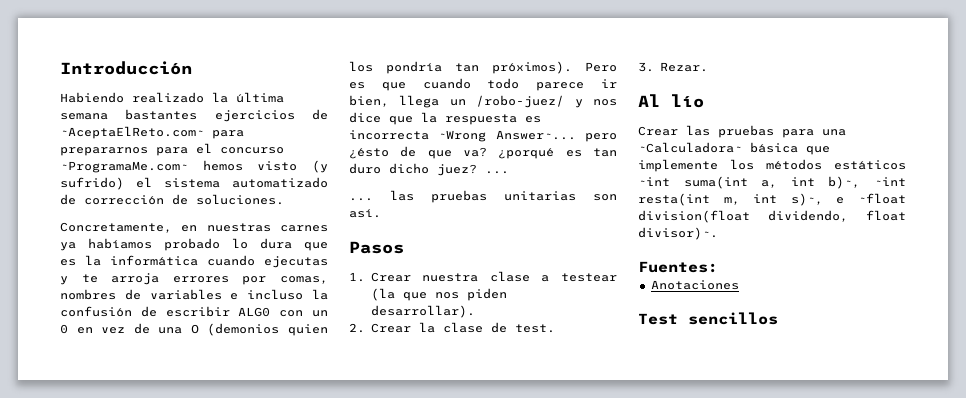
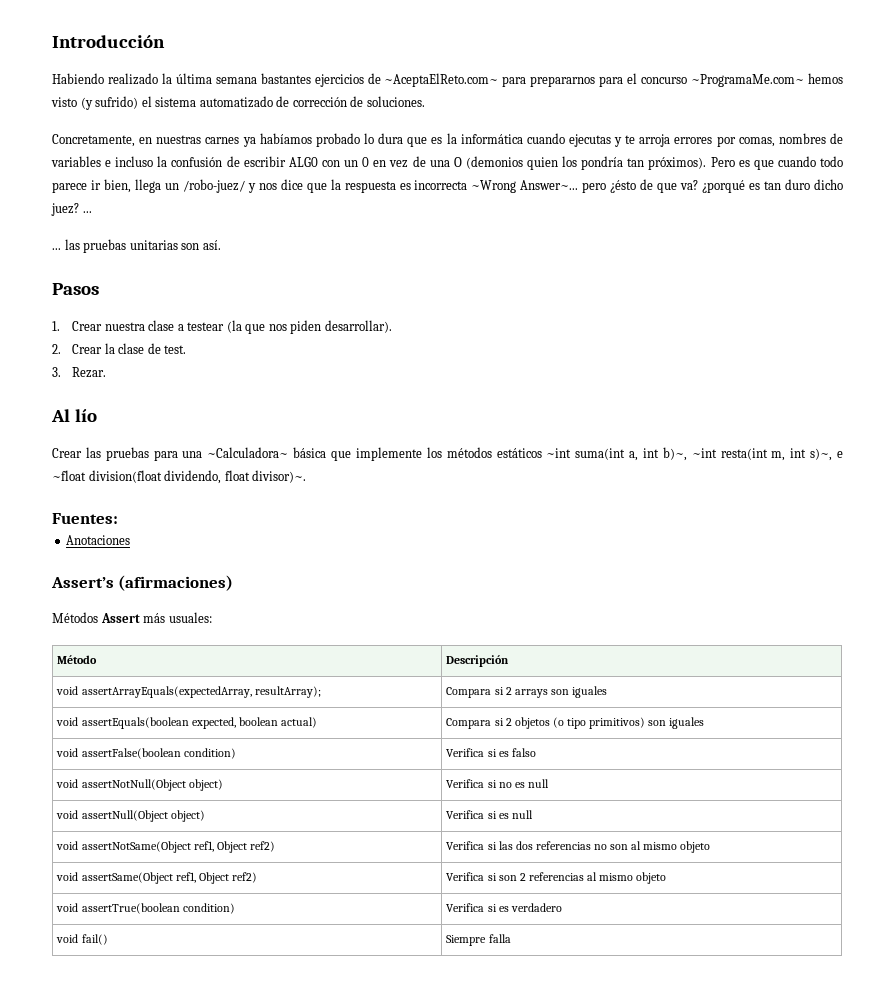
[638,312,778,325] Test sencillos -> [51,575,234,591] [52,612,212,623] [57,655,98,664] [446,655,510,667] [56,686,321,698] [446,686,608,698] [56,717,317,729] [446,717,705,729] [56,748,236,759] [446,748,536,757] [56,779,223,791] [446,779,549,788] [56,810,205,822] [446,810,533,819] [56,841,275,853] [446,841,711,853] [56,872,257,884] [446,872,667,884] [56,903,235,914] [446,903,562,912] [56,934,108,945] [446,934,511,946] Assert’s (afirmaciones) // Métodos Assert más usuales: // Método | Descripción // void assertArrayEquals(expectedArray, resultArray); | Compara si 2 arrays son iguales // void assertEquals(boolean expected, boolean actual) | Compara si 2 objetos (o tipo primitivos) son iguales // void assertFalse(boolean condition) | Verifica si es falso // void assertNotNull(Object object) | Verifica si no es null // void assertNull(Object object) | Verifica si es null // void assertNotSame(Object ref1, Object ref2) | Verifica si las dos referencias no son al mismo objeto // void assertSame(Object ref1, Object ref2) | Verifica si son 2 referencias al mismo objeto // void assertTrue(boolean condition) | Verifica si es verdadero // void fail() | Siempre falla

